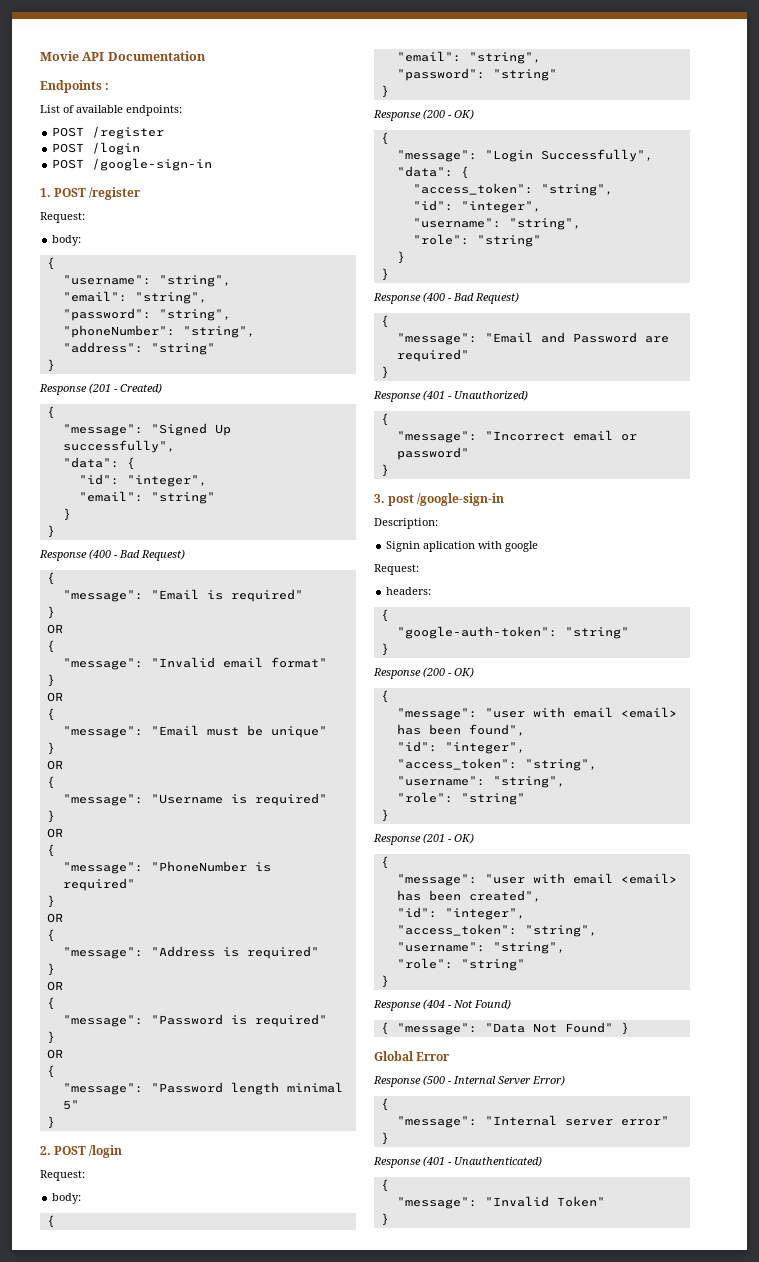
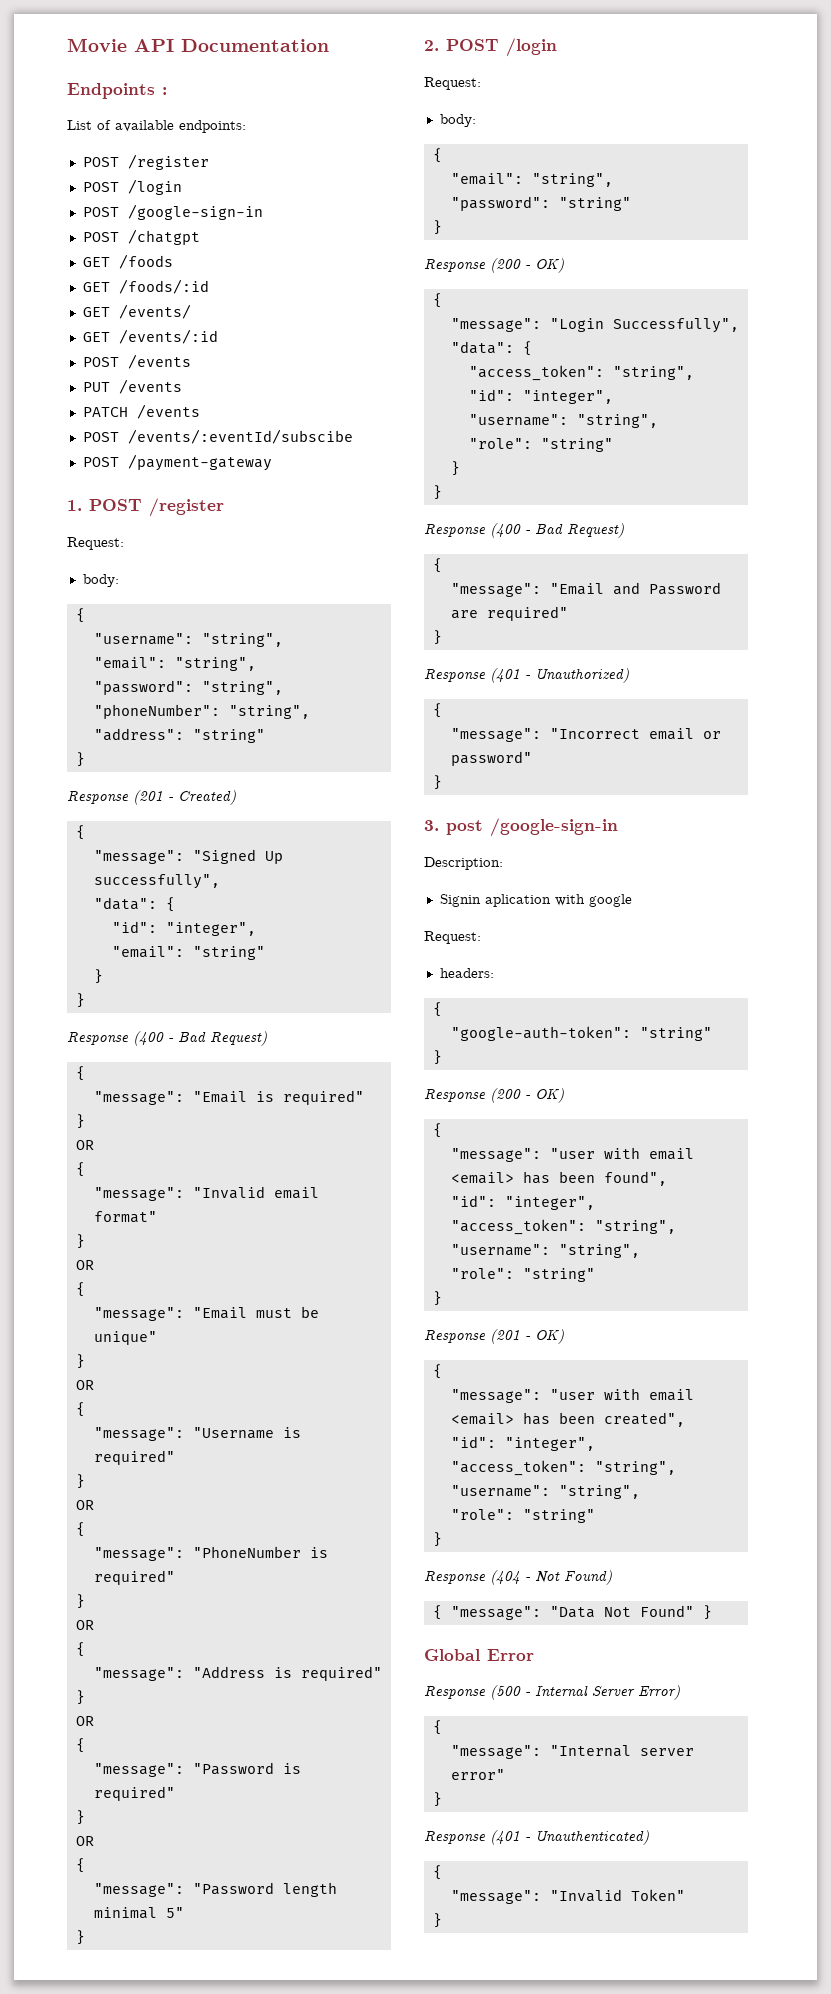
(213, 164) none -> [82,229,200,245] [82,254,173,269] [82,279,209,294] [82,304,191,319] [82,329,218,344] [82,354,191,369] [82,379,182,394] [82,404,200,419] [82,429,353,444] [82,454,272,471] // POST /chatgpt // GET /foods // GET /foods/:id // GET /events/ // GET /events/:id // POST /events // PUT /events // PATCH /events // POST /events/:eventId/subscibe // POST /payment-gateway

